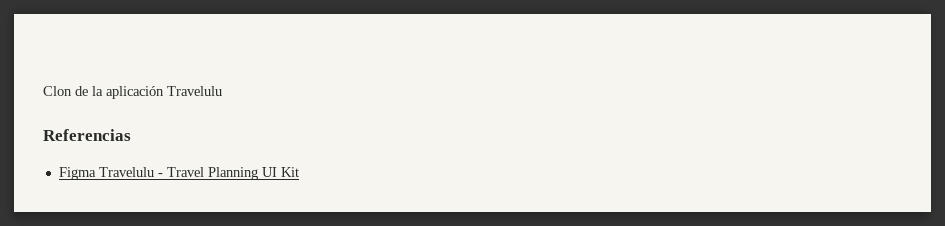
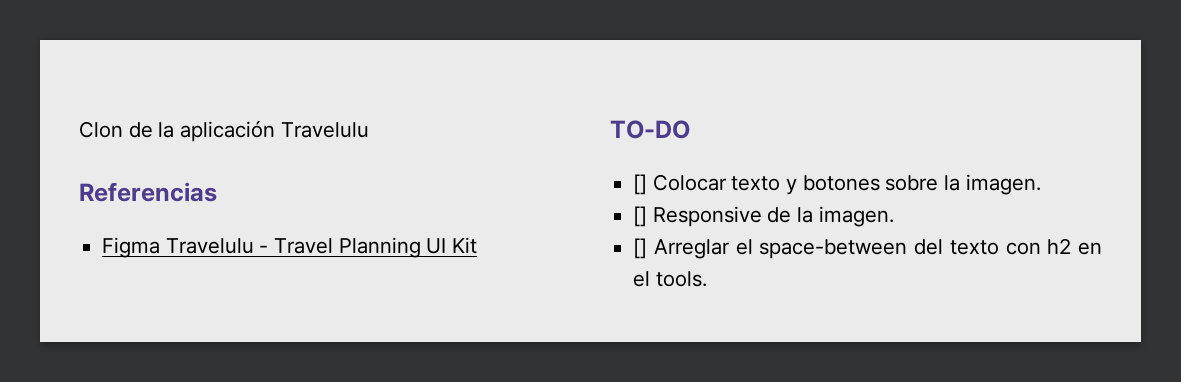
(299, 172) none -> [610,120,690,139] [633,174,1041,195] [633,206,894,227] [633,238,1102,259] [633,271,707,287] // TO-DO // [] Colocar texto y botones sobre la imagen. // [] Responsive de la imagen. // [] Arreglar el space-between del texto con h2 en el tools.

